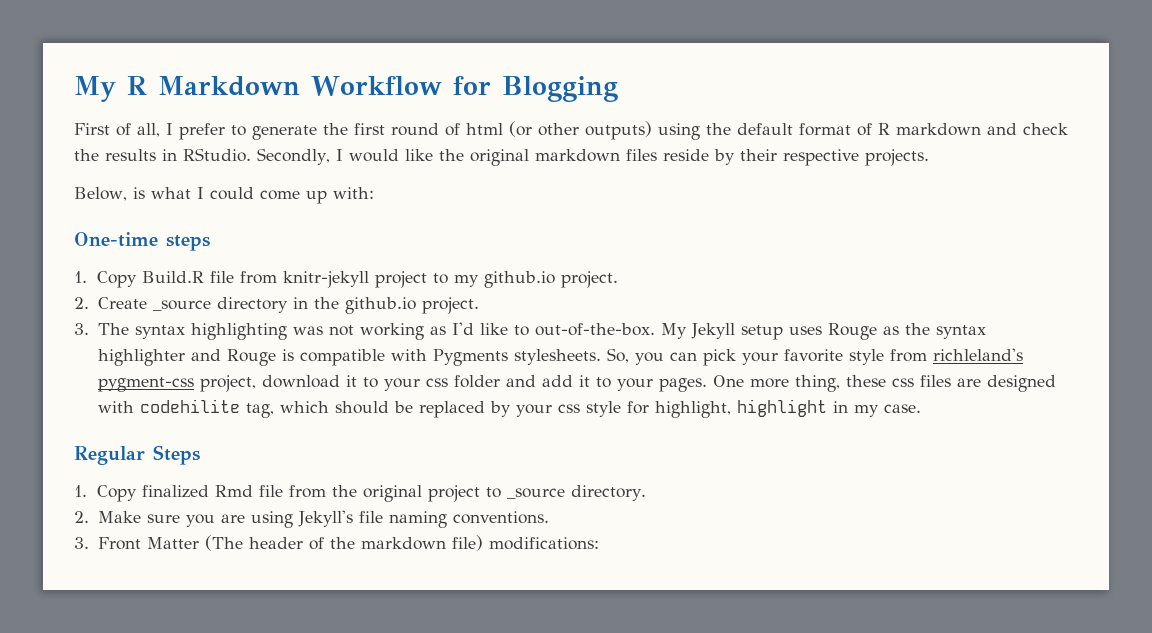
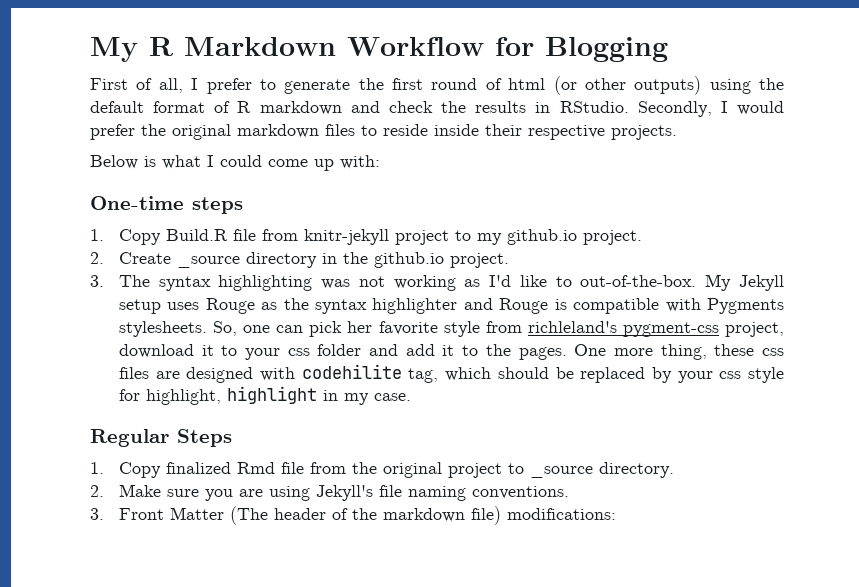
[404,149,433,161] like -> [90,124,135,140] prefer
[662,149,735,165] reside by -> [361,124,479,136] to reside inside
[74,187,127,201] Below, -> [90,155,138,169] Below
[634,352,664,365] you -> [243,325,271,333] one
[741,352,778,365] your -> [347,321,373,333] her
[616,378,653,391] your -> [485,344,511,356] the

